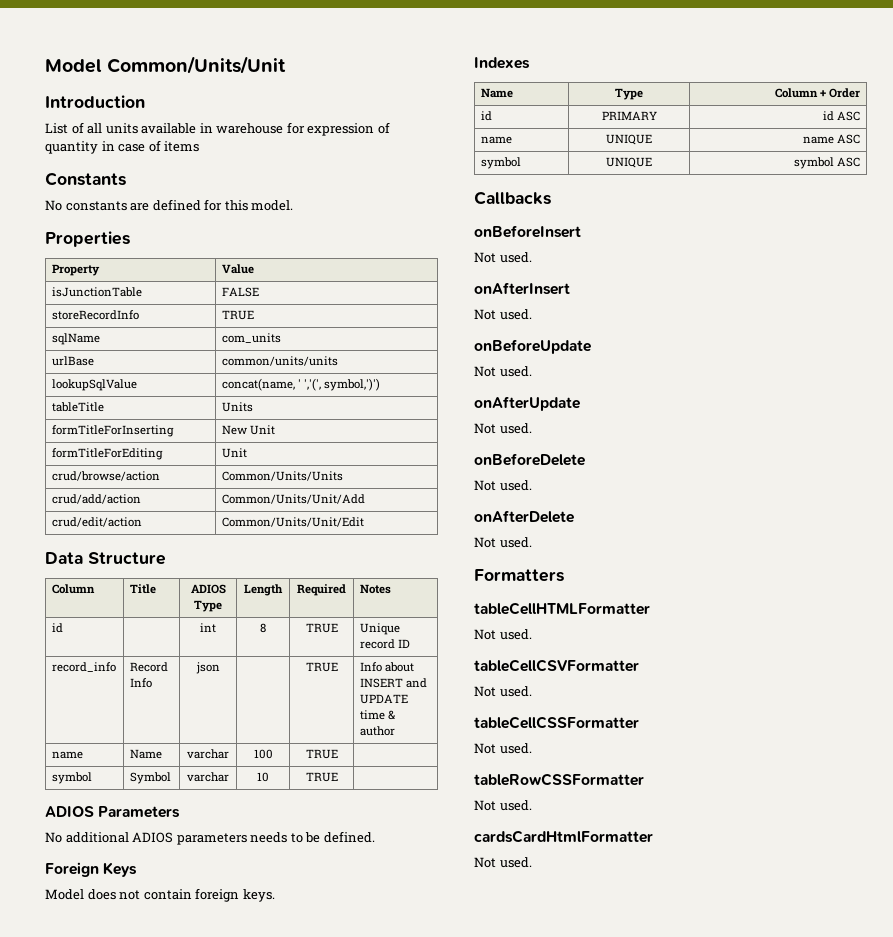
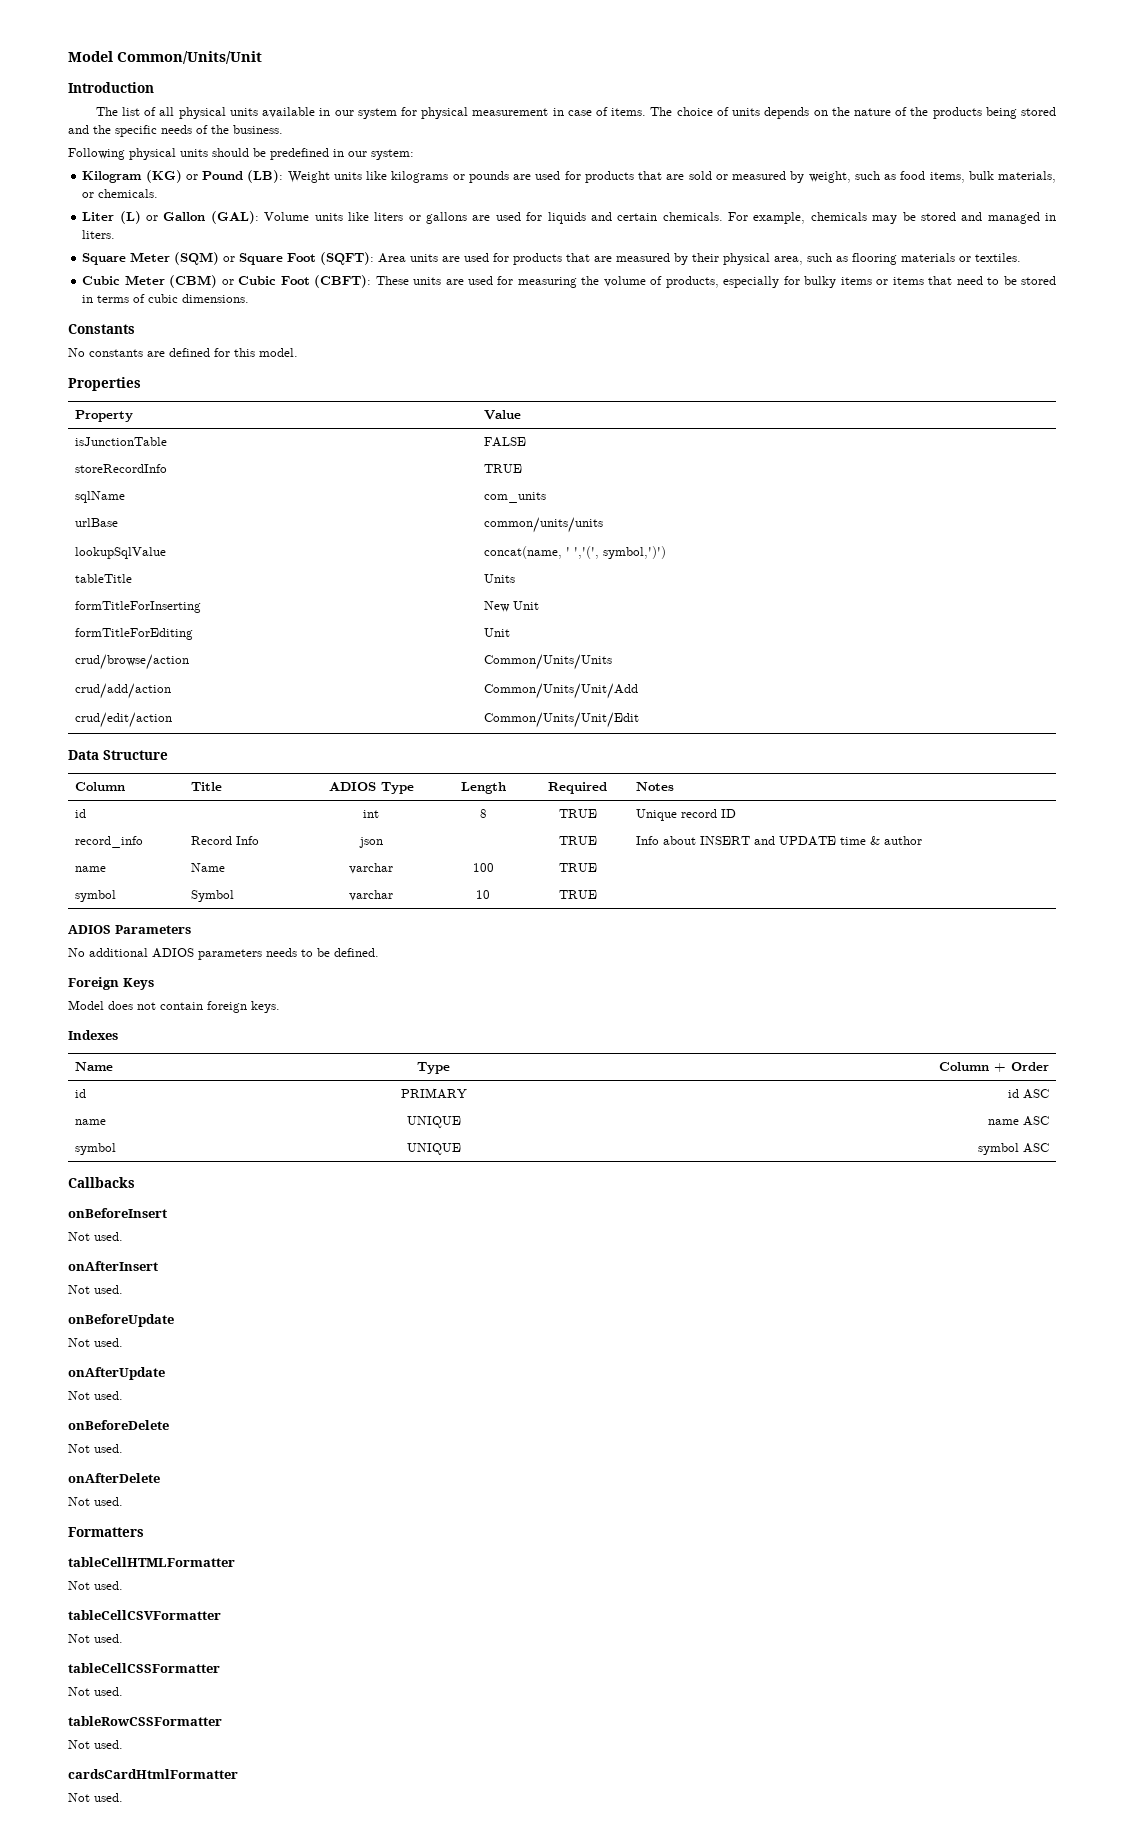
[45,123,68,134] List -> [95,107,141,116] The list
(103, 128) none -> [178,107,226,119] physical
[216,122,390,136] [45,140,200,154] warehouse for expression of quantity in case of items -> [334,107,1057,119] [68,125,283,137] [68,148,414,160] [82,170,1057,183] [82,189,159,198] [82,211,1057,224] [82,230,116,239] [82,252,1022,265] [82,275,1056,288] [82,294,250,303] our system for physical measurement in case of items. The choice of units depends on the nature of the products being stored and the specific needs of the business. // Following physical units should be predefined in our system: // Kilogram (KG) or Pound (LB): Weight units like kilograms or pounds are used for products that are sold or measured by weight, such as food items, bulk materials, or chemicals. // Liter (L) or Gallon (GAL): Volume units like liters or gallons are used for liquids and certain chemicals. For example, chemicals may be stored and managed in liters. // Square Meter (SQM) or Square Foot (SQFT): Area units are used for products that are measured by their physical area, such as flooring materials or textiles. // Cubic Meter (CBM) or Cubic Foot (CBFT): These units are used for measuring the volume of products, especially for bulky items or items that need to be stored in terms of cubic dimensions.

